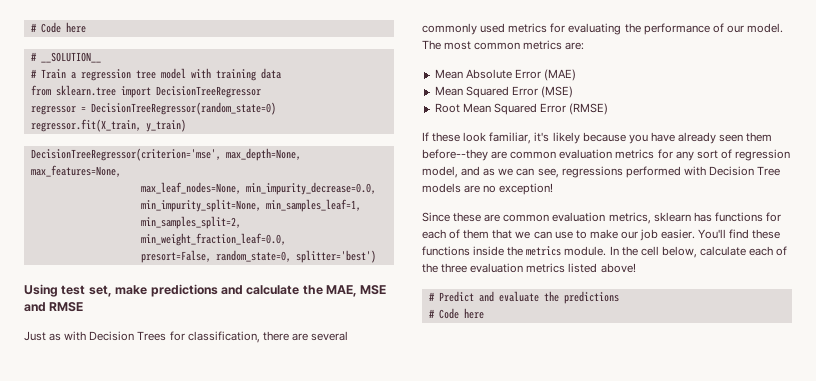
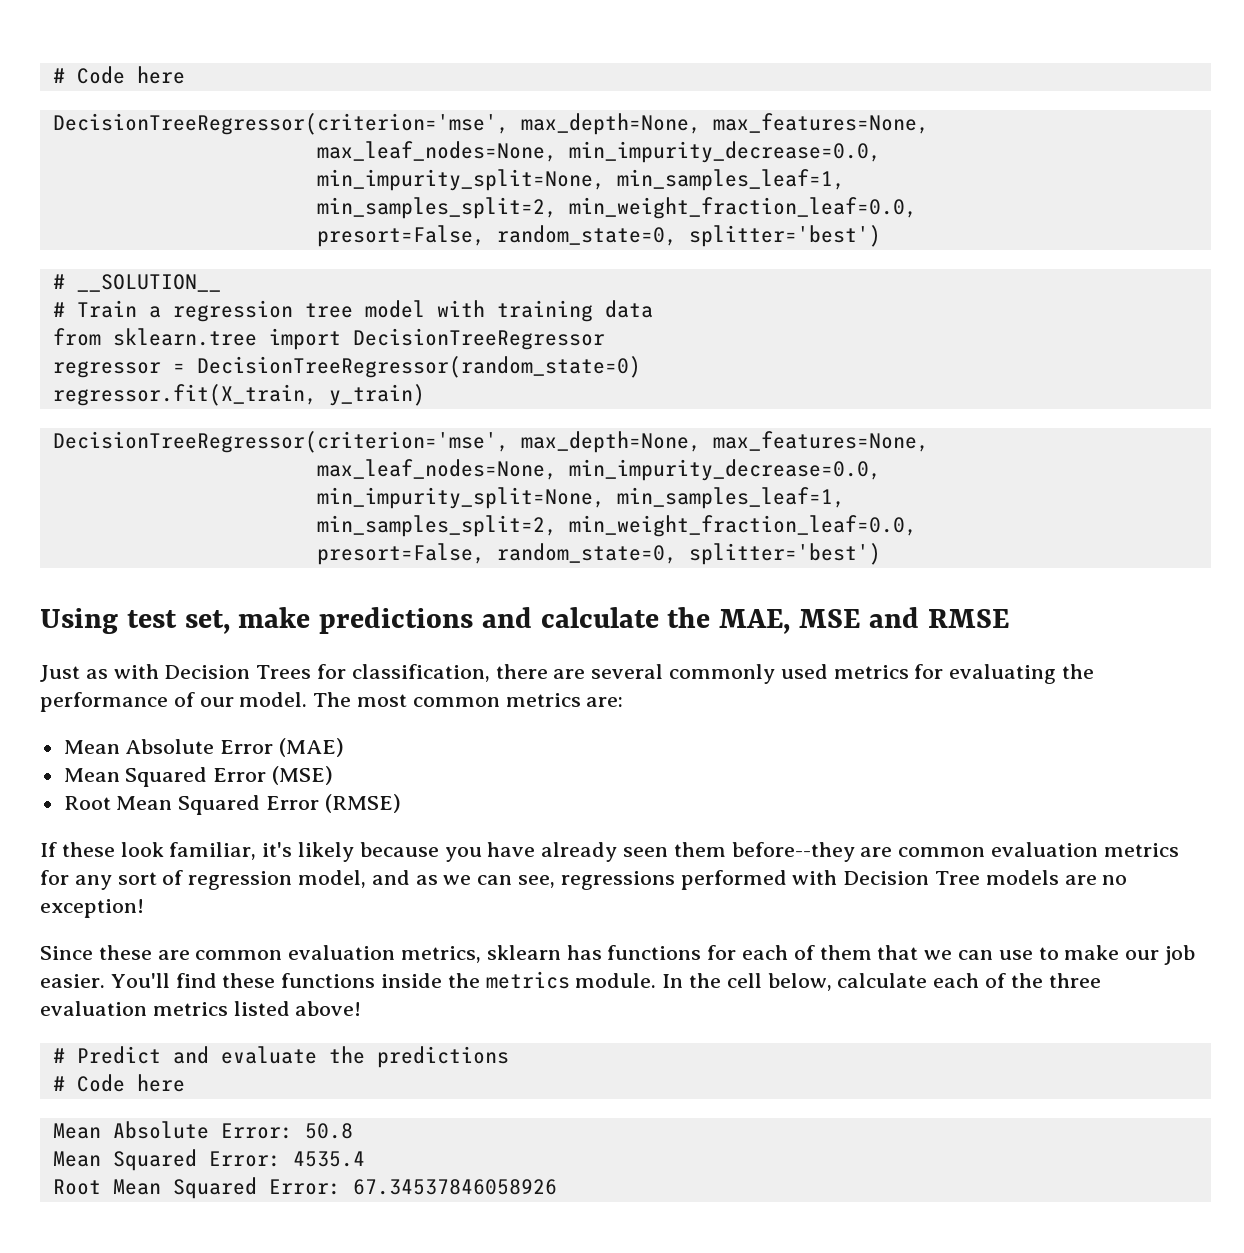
[30,22,86,33] # Code here -> [52,66,185,84] [52,113,929,135] [316,141,881,163] [316,169,845,191] [316,197,917,219] [316,225,881,247] # Code here // DecisionTreeRegressor(criterion='mse', max_depth=None, max_features=None, // max_leaf_nodes=None, min_impurity_decrease=0.0, // min_impurity_split=None, min_samples_leaf=1, // min_samples_split=2, min_weight_fraction_leaf=0.0, // presort=False, random_state=0, splitter='best')
(484, 313) none -> [52,1121,353,1139] [52,1149,365,1171] [52,1177,557,1199] // Mean Absolute Error: 50.8 // Mean Squared Error: 4535.4 // Root Mean Squared Error: 67.34537846058926

